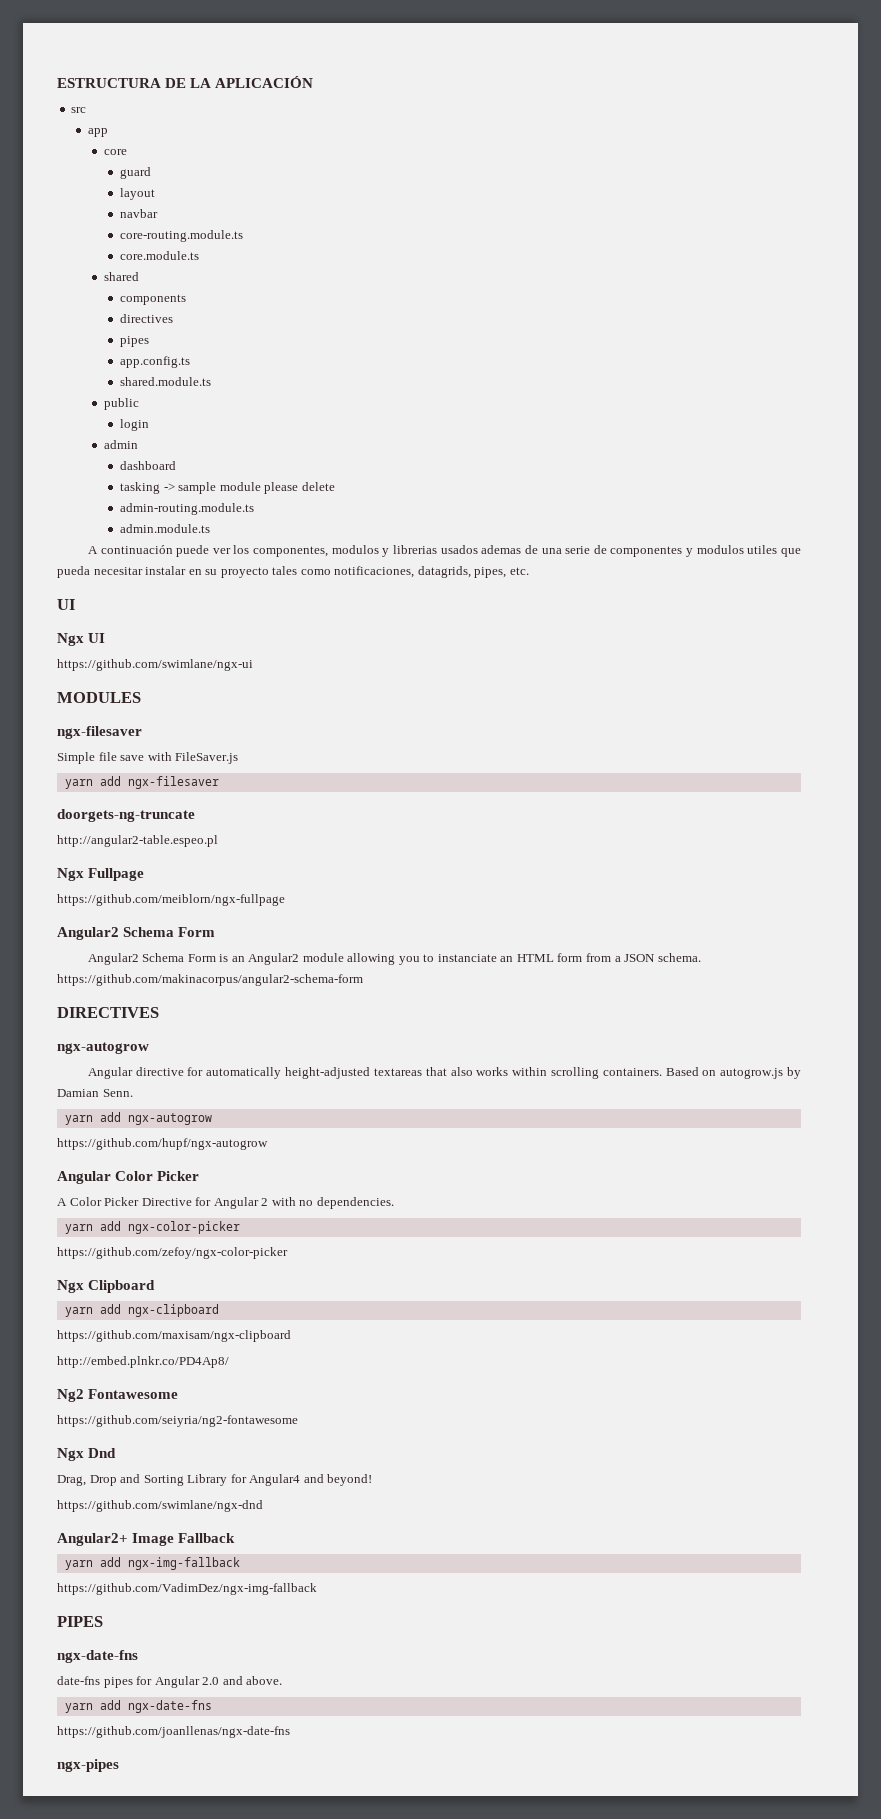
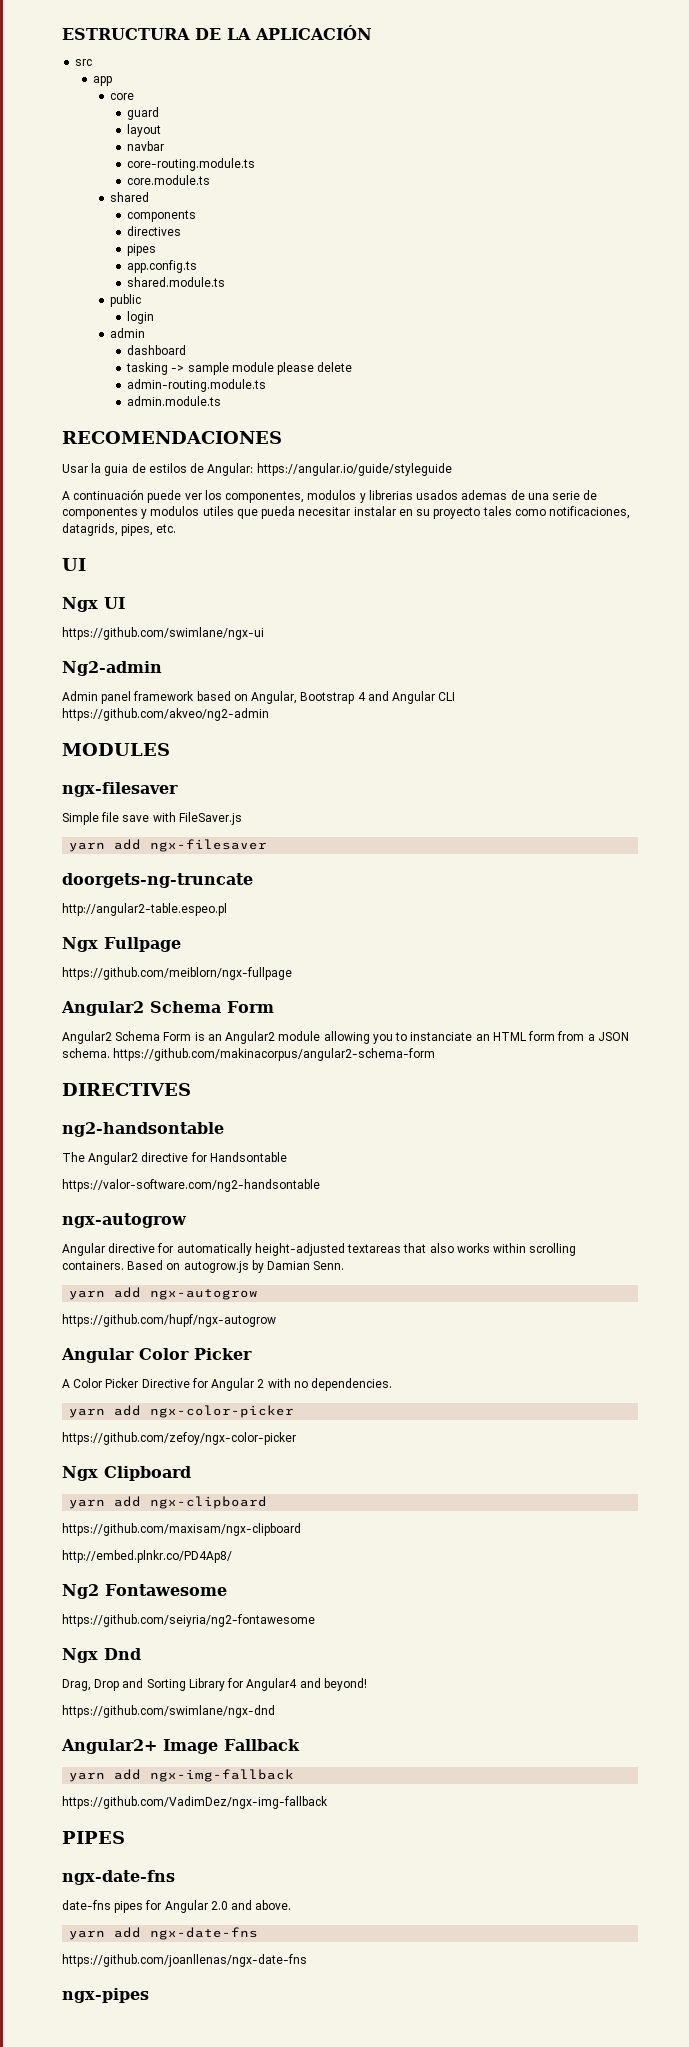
(211, 528) none -> [62,431,282,444] [62,463,452,476] // RECOMENDACIONES // Usar la guia de estilos de Angular: https://angular.io/guide/styleguide
(253, 665) none -> [62,661,162,676] [62,691,456,704] [62,708,269,721] // Ng2-admin // Admin panel framework based on Angular, Bootstrap 4 and Angular CLI https://github.com/akveo/ng2-admin
(159, 1012) none -> [62,1122,224,1137] [62,1152,287,1165] [62,1179,320,1192] // ng2-handsontable // The Angular2 directive for Handsontable // https://valor-software.com/ng2-handsontable

